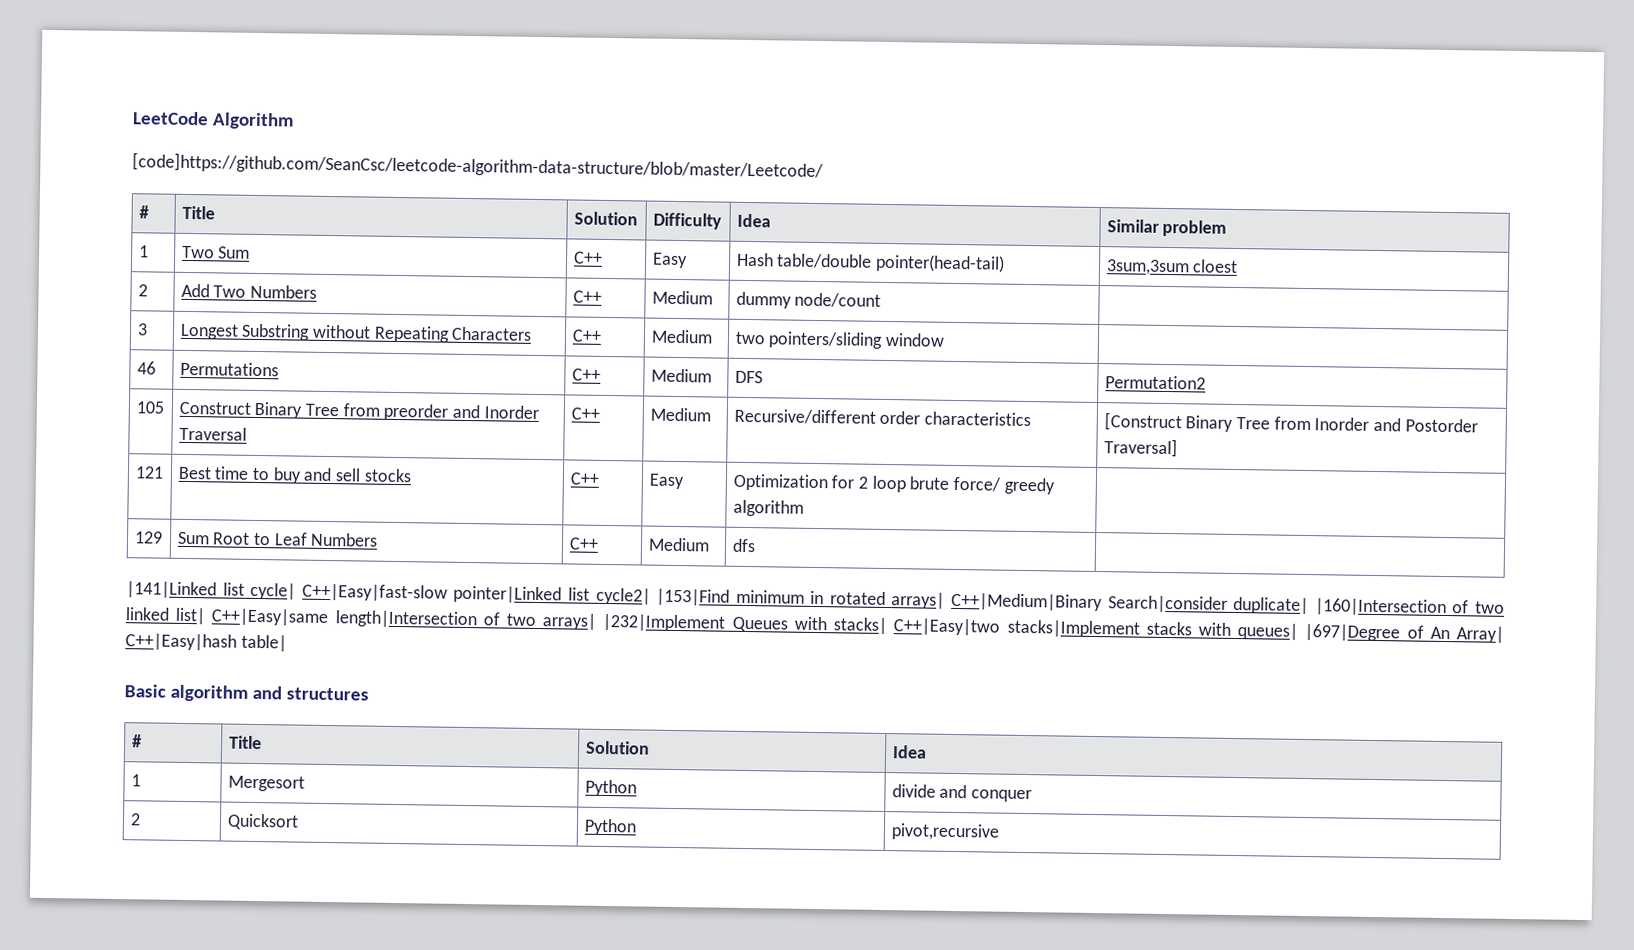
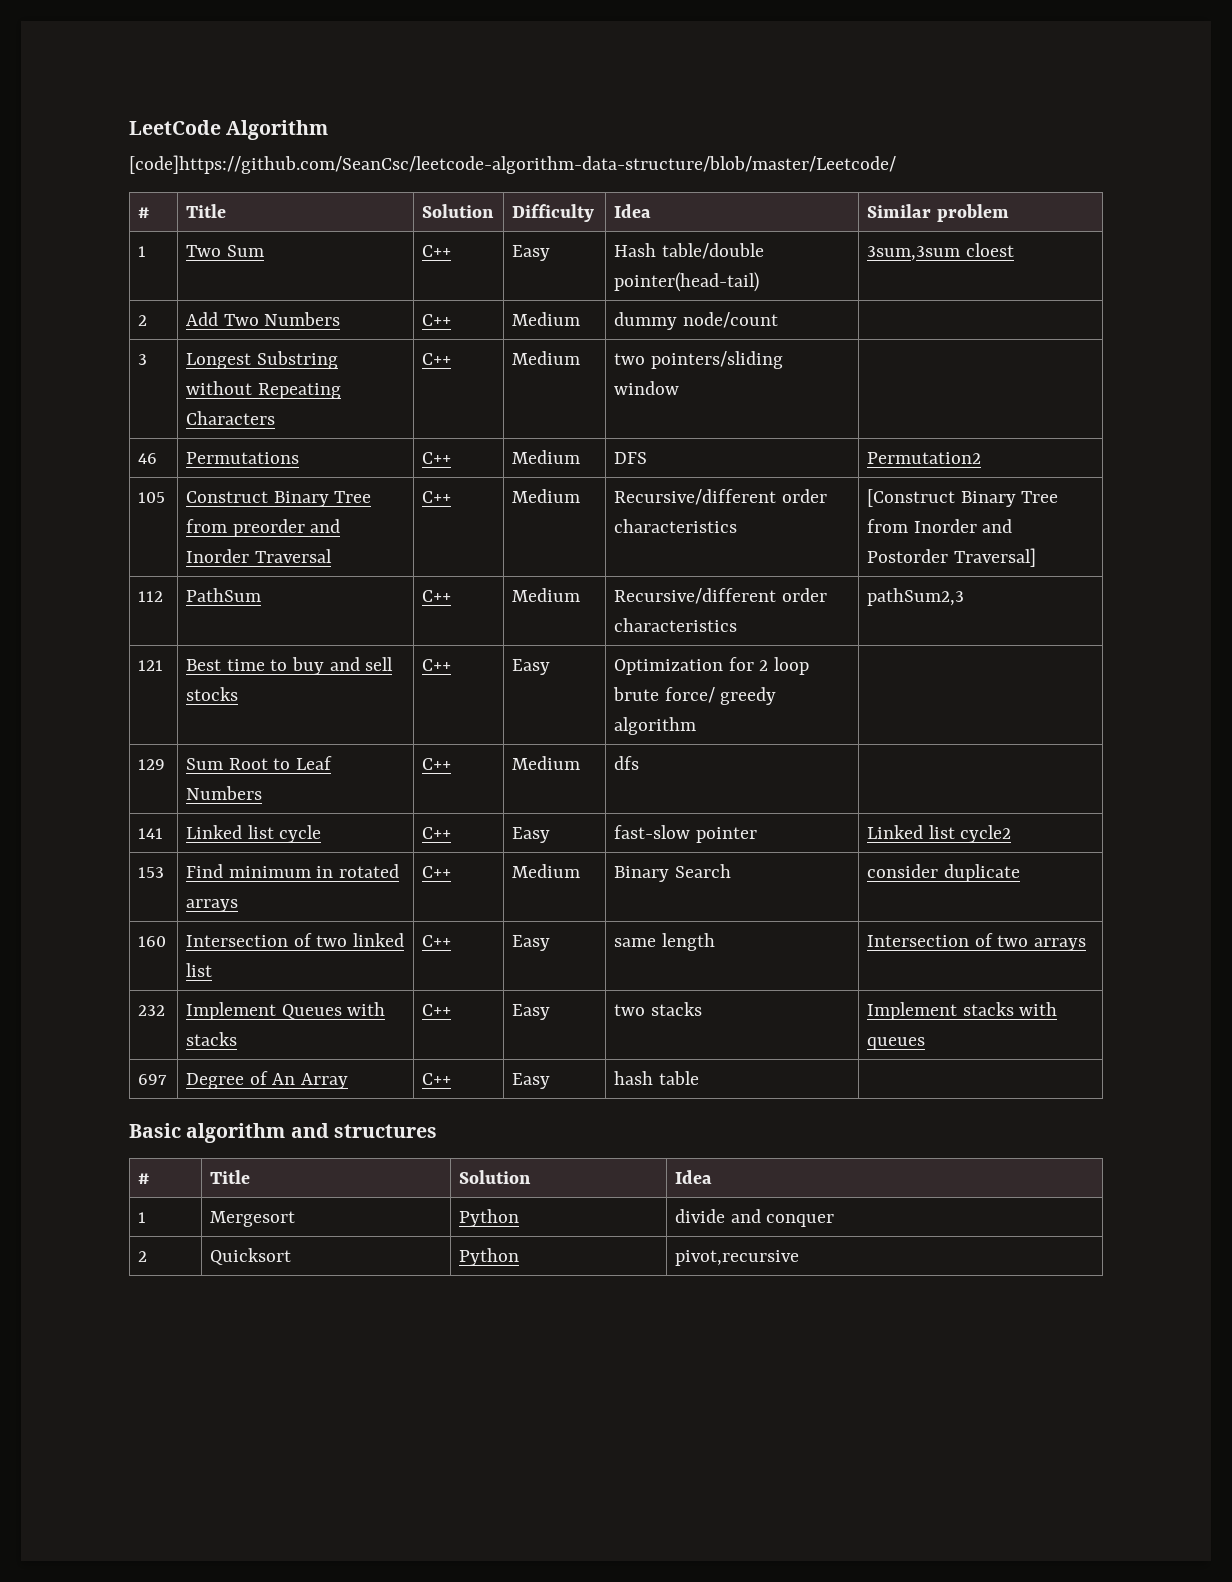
(1178, 448) none -> [138,591,164,602] [186,588,262,602] [422,590,452,602] [512,588,581,602] [614,588,827,604] [614,618,738,632] [867,588,965,606] // 112 | PathSum | C++ | Medium | Recursive/different order characteristics | pathSum2,3
[126,581,1505,617] [125,607,1504,643] [125,633,287,652] // |141|Linked list cycle| C++|Easy|fast-slow pointer|Linked list cycle2| |153|Find minimum in rotated arrays| C++|Medium|Binary Search|consider duplicate| |160|Intersection of two linked list| C++|Easy|same length|Intersection of two arrays| |232|Implement Queues with stacks| C++|Easy|two stacks|Implement stacks with queues| |697|Degree of An Array| C++|Easy|hash table| -> [138,828,164,839] [186,825,322,843] [422,827,452,839] [512,827,551,843] [614,825,757,843] [867,825,1012,843] [138,867,165,878] [186,864,400,878] [186,899,239,912] [422,866,452,878] [512,864,581,878] [614,864,731,882] [867,864,1020,882] [138,936,167,947] [186,933,405,947] [186,963,213,977] [422,935,452,947] [512,935,551,951] [614,933,715,951] [867,933,1087,951] [138,1005,166,1016] [186,1002,386,1020] [186,1032,238,1046] [422,1004,452,1016] [512,1004,551,1020] [614,1002,702,1016] [867,1002,1058,1020] [867,1037,926,1050] [138,1074,168,1085] [186,1071,349,1089] [422,1073,452,1085] [512,1073,551,1089] [614,1071,699,1085] // 141 | Linked list cycle | C++ | Easy | fast-slow pointer | Linked list cycle2 // 153 | Find minimum in rotated arrays | C++ | Medium | Binary Search | consider duplicate // 160 | Intersection of two linked list | C++ | Easy | same length | Intersection of two arrays // 232 | Implement Queues with stacks | C++ | Easy | two stacks | Implement stacks with queues // 697 | Degree of An Array | C++ | Easy | hash table |

